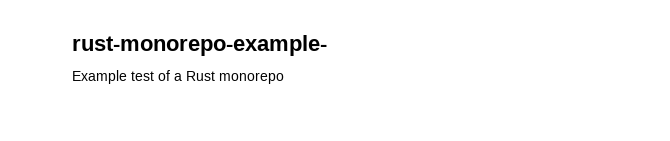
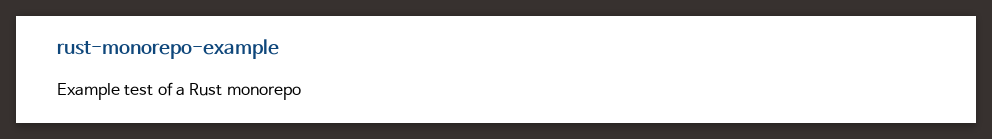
[72,35,327,56] rust-monorepo-example- -> [57,39,279,59] rust-monorepo-example

